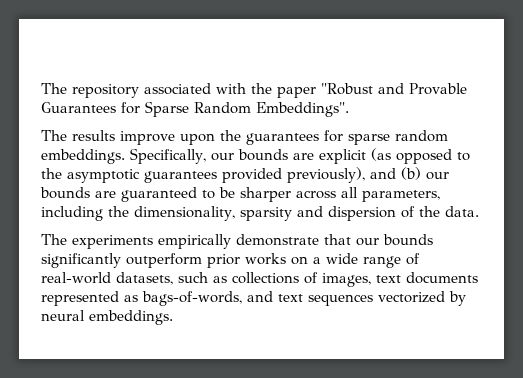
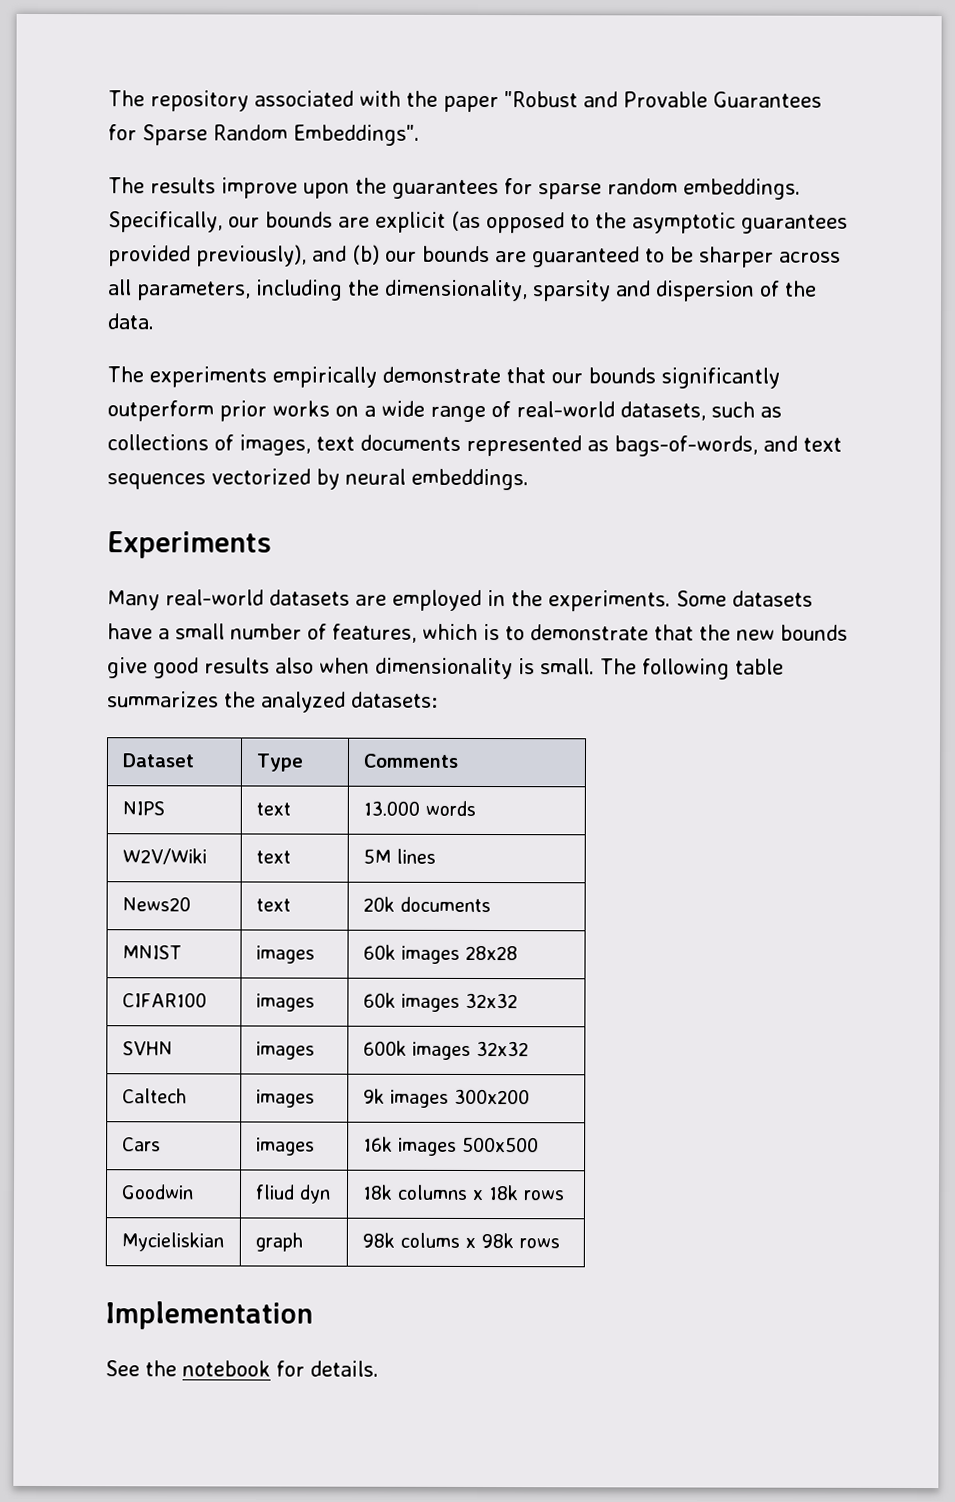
(173, 317) none -> [107,531,272,559] [107,589,813,612] [107,623,848,643] [107,657,784,680] [107,691,438,713] [121,753,194,768] [255,753,303,772] [362,753,458,768] [121,801,165,816] [255,802,291,816] [362,800,476,816] [121,848,207,865] [255,850,291,864] [362,848,436,864] [121,896,191,912] [255,898,291,912] [362,896,491,913] [121,945,182,960] [255,945,315,964] [362,944,518,964] [121,992,207,1008] [255,993,315,1012] [362,992,518,1012] [121,1041,173,1056] [255,1041,315,1060] [362,1040,529,1060] [121,1088,187,1104] [255,1089,315,1108] [362,1088,530,1108] [121,1137,161,1152] [255,1137,315,1156] [362,1136,539,1156] [120,1184,194,1200] [254,1184,331,1204] [361,1184,565,1201] [120,1232,224,1252] [254,1232,303,1252] [361,1232,560,1249] [105,1301,313,1330] [105,1360,379,1377] // Experiments // Many real-world datasets are employed in the experiments. Some datasets have a small number of features, which is to demonstrate that the new bounds give good results also when dimensionality is small. The following table summarizes the analyzed datasets: // Dataset | Type | Comments // NIPS | text | 13.000 words // W2V/Wiki | text | 5M lines // News20 | text | 20k documents // MNIST | images | 60k images 28x28 // CIFAR100 | images | 60k images 32x32 // SVHN | images | 600k images 32x32 // Caltech | images | 9k images 300x200 // Cars | images | 16k images 500x500 // Goodwin | fliud dyn | 18k columns x 18k rows // Mycieliskian | graph | 98k colums x 98k rows // Implementation // See the notebook for details.

